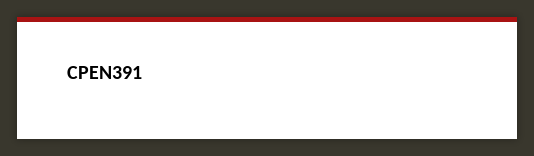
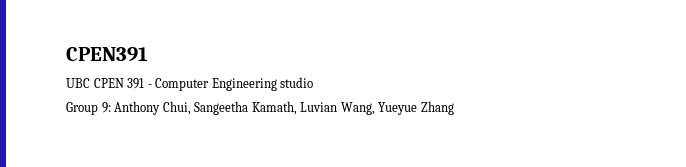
(142, 72) none -> [66,77,314,91] [66,101,454,115] // UBC CPEN 391 - Computer Engineering studio // Group 9: Anthony Chui, Sangeetha Kamath, Luvian Wang, Yueyue Zhang

